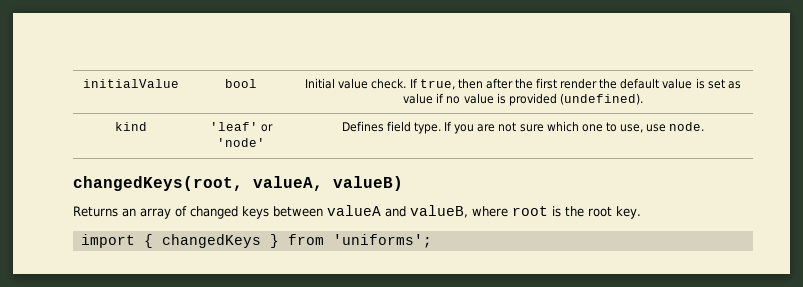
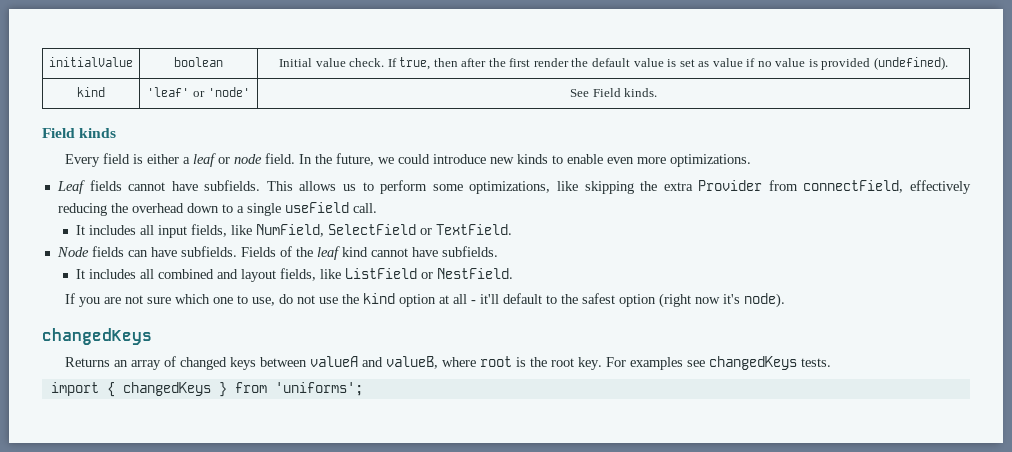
[225,79,257,88] bool -> [174,57,223,67] boolean
[341,121,442,134] Defines field type. -> [569,88,658,97] [42,128,117,138] [64,153,751,167] [56,180,971,194] [57,202,377,216] [76,224,513,238] [56,246,498,260] [76,268,514,282] See Field kinds. // Field kinds // Every field is either a leaf or node field. In the future, we could introduce new kinds to enable even more optimizations. // Leaf fields cannot have subfields. This allows us to perform some optimizations, like skipping the extra Provider from connectField, effectively reducing the overhead down to a single useField call. // It includes all input fields, like NumField, SelectField or TextField. // Node fields can have subfields. Fields of the leaf kind cannot have subfields. // It includes all combined and layout fields, like ListField or NestField. //
[646,122,705,132] [73,176,403,191] use node. // changedKeys(root, valueA, valueB) -> [278,293,785,308] [42,328,152,345] do not use the kind option at all - it'll default to the safest option (right now it's node). // changedKeys
(641, 212) none -> [605,356,831,370] For examples see changedKeys tests.

